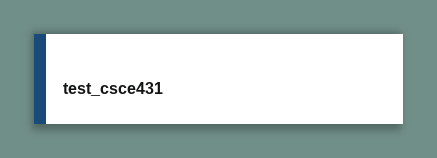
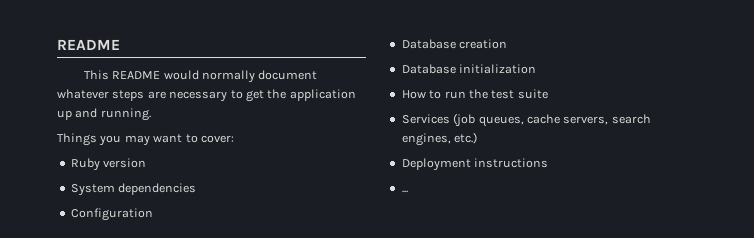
[63,82,163,96] test_csce431 -> [57,39,120,50] [83,70,318,83] [57,89,356,102] [57,108,151,121] [57,133,234,146] [70,158,147,171] [70,183,197,196] [70,208,153,221] [401,39,508,49] [401,64,537,74] [401,89,548,99] [401,113,651,127] [401,132,478,146] [401,158,549,171] [401,190,408,193] README // This README would normally document whatever steps are necessary to get the application up and running. // Things you may want to cover: // Ruby version // System dependencies // Configuration // Database creation // Database initialization // How to run the test suite // Services (job queues, cache servers, search engines, etc.) // Deployment instructions // ...

